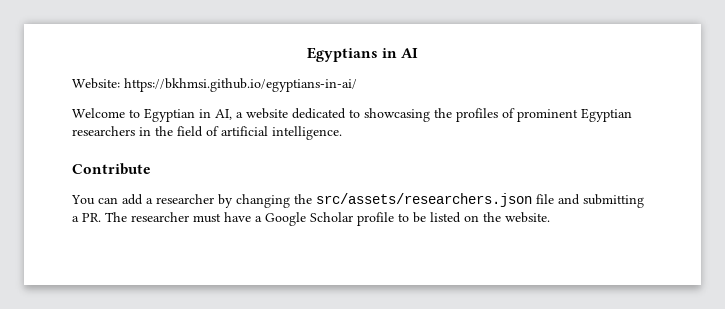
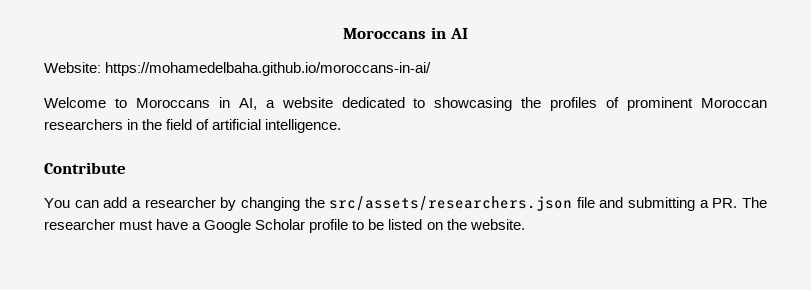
[306,47,378,62] Egyptians -> [343,28,427,39] Moroccans
[124,78,357,92] https://bkhmsi.github.io/egyptians-in-ai/ -> [105,62,432,76] https://mohamedelbaha.github.io/moroccans-in-ai/
[144,108,195,122] Egyptian -> [135,98,210,108] Moroccans
[581,108,632,122] Egyptian -> [701,98,768,108] Moroccan

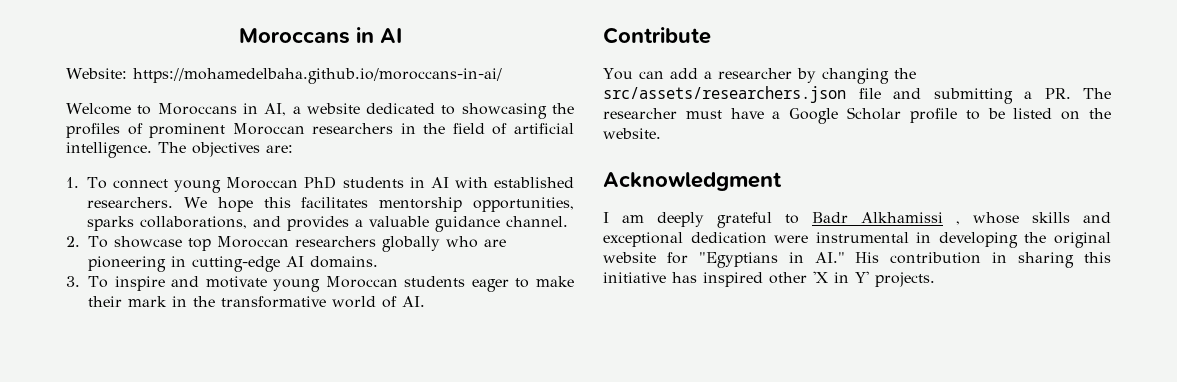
(342, 126) none -> [158,142,293,157] [66,176,574,193] [87,197,574,212] [87,216,568,232] [66,236,506,252] [88,256,378,272] [66,276,574,292] [88,296,425,308] The objectives are: // 1. To connect young Moroccan PhD students in AI with established researchers. We hope this facilitates mentorship opportunities, sparks collaborations, and provides a valuable guidance channel. // 2. To showcase top Moroccan researchers globally who are pioneering in cutting-edge AI domains. // 3. To inspire and motivate young Moroccan students eager to make their mark in the transformative world of AI.
(525, 224) none -> [603,172,782,191] [603,212,1111,228] [603,232,1111,248] [603,252,1111,268] [603,271,935,287] // Acknowledgment // I am deeply grateful to Badr Alkhamissi , whose skills and exceptional dedication were instrumental in developing the original website for "Egyptians in AI." His contribution in sharing this initiative has inspired other 'X in Y' projects.

